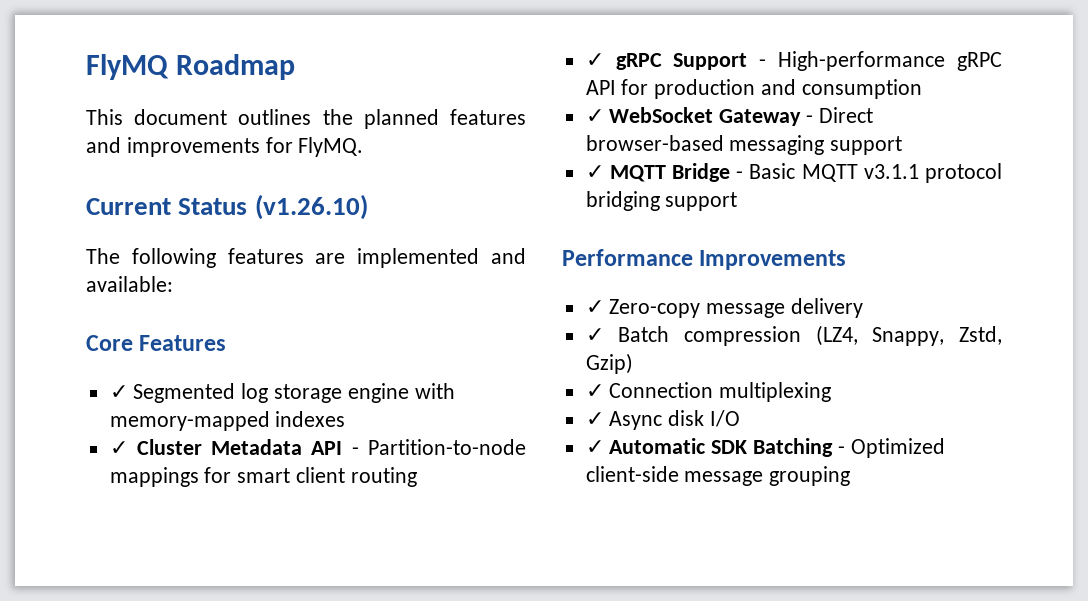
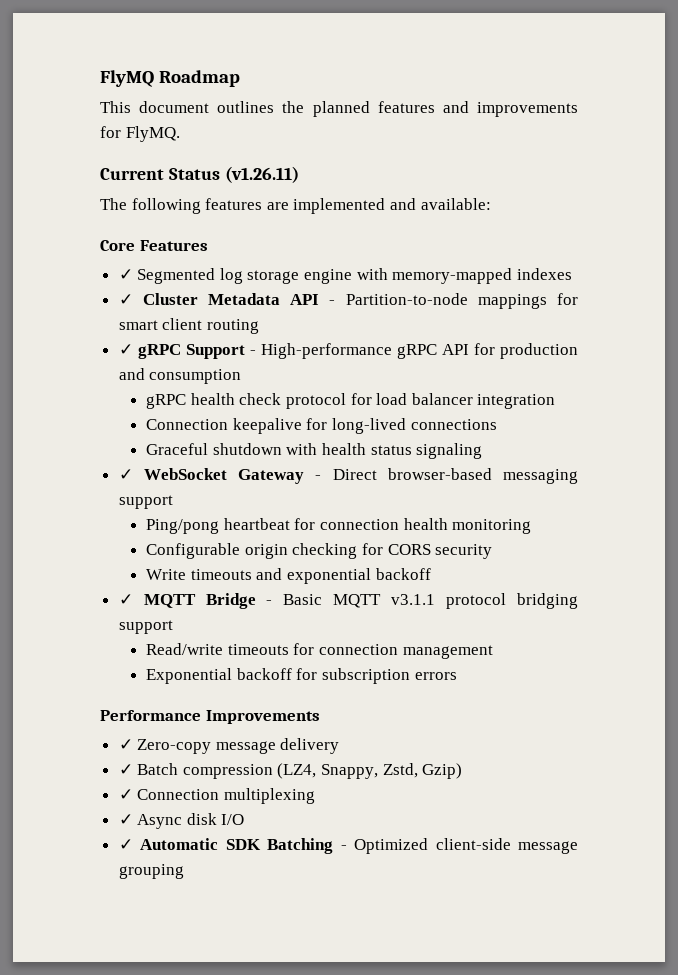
[254,194,368,220] (v1.26.10) -> [224,166,299,183] (v1.26.11)
(922, 89) none -> [146,393,556,409] [146,418,497,434] [146,443,483,459] // gRPC health check protocol for load balancer integration // Connection keepalive for long-lived connections // Graceful shutdown with health status signaling
(903, 145) none -> [146,518,532,534] [146,543,493,559] [146,568,431,584] // Ping/pong heartbeat for connection health monitoring // Configurable origin checking for CORS security // Write timeouts and exponential backoff
(738, 201) none -> [146,643,493,659] [146,668,457,684] // Read/write timeouts for connection management // Exponential backoff for subscription errors

